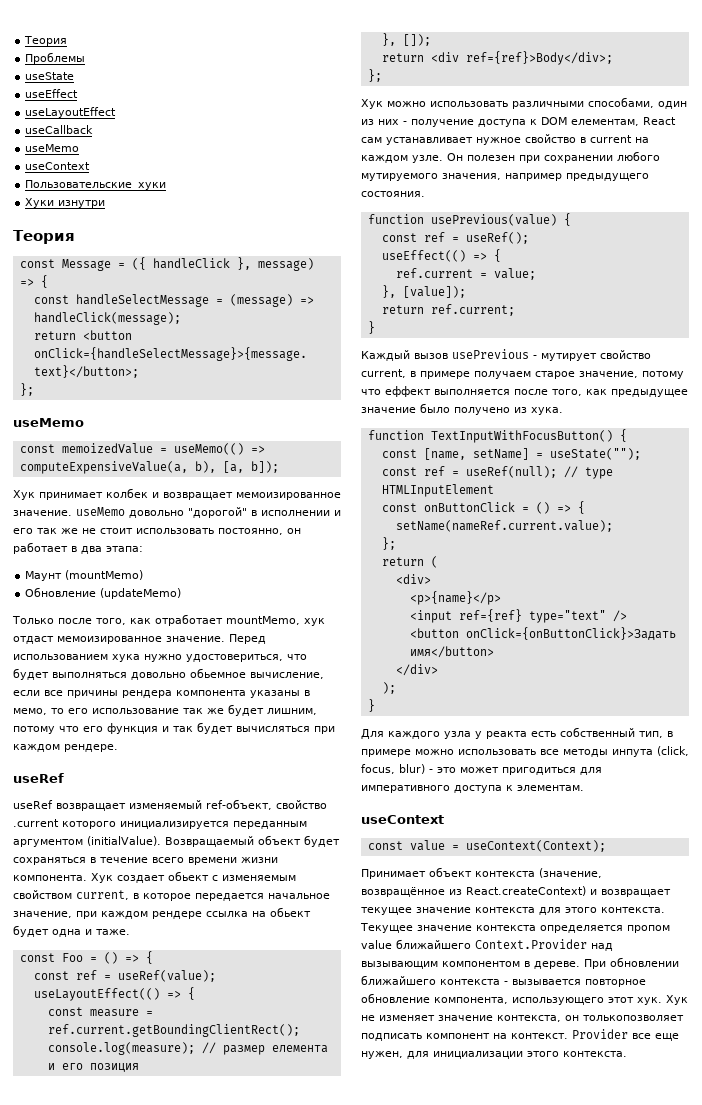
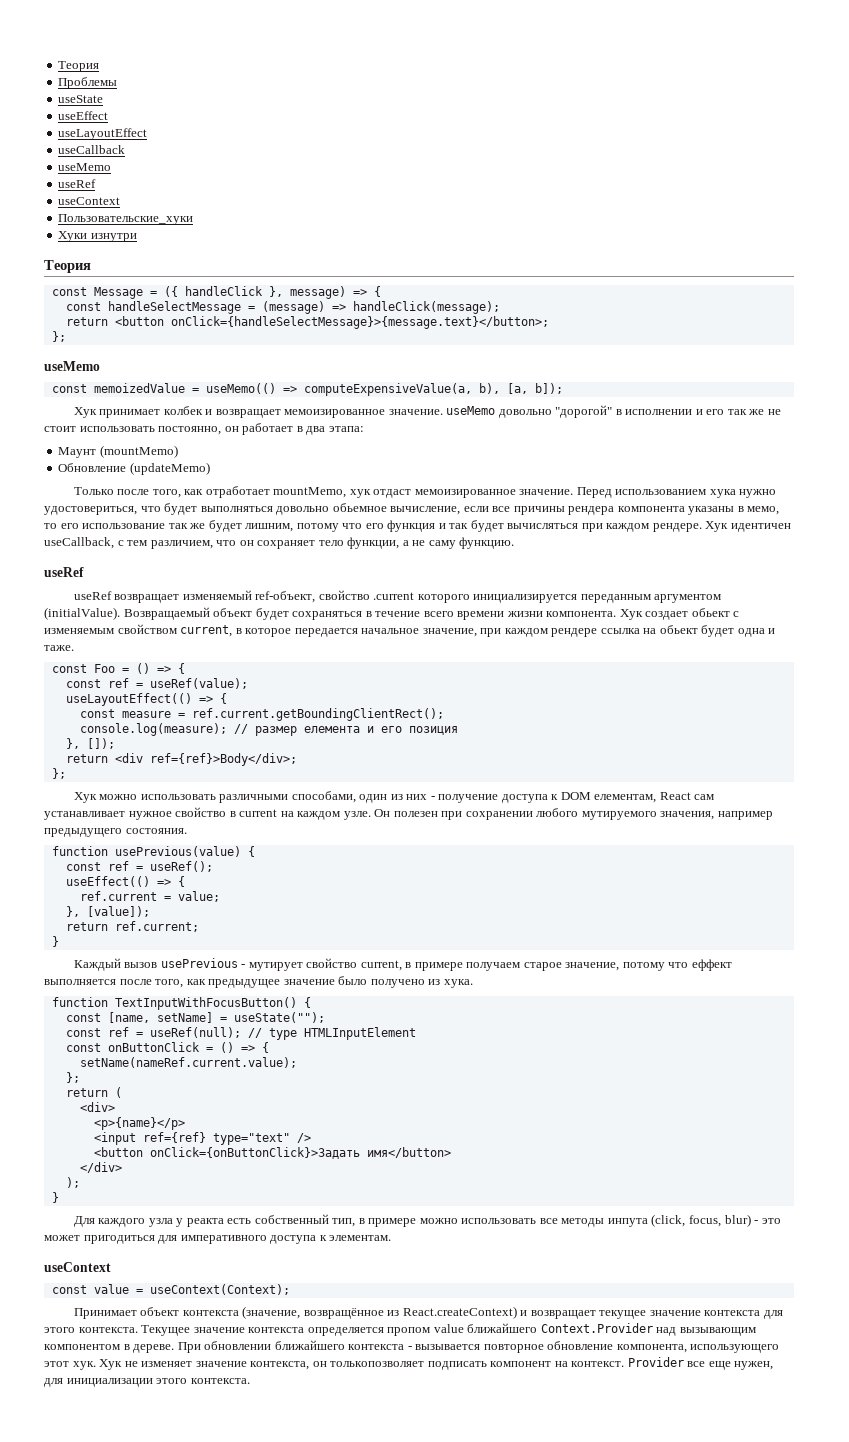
(80, 148) none -> [58,179,97,188] // useRef
(118, 748) none -> [705,521,791,532] [44,537,515,549] Хук идентичен useCallback, с тем различием, что он сохраняет тело функции, а не саму функцию.

